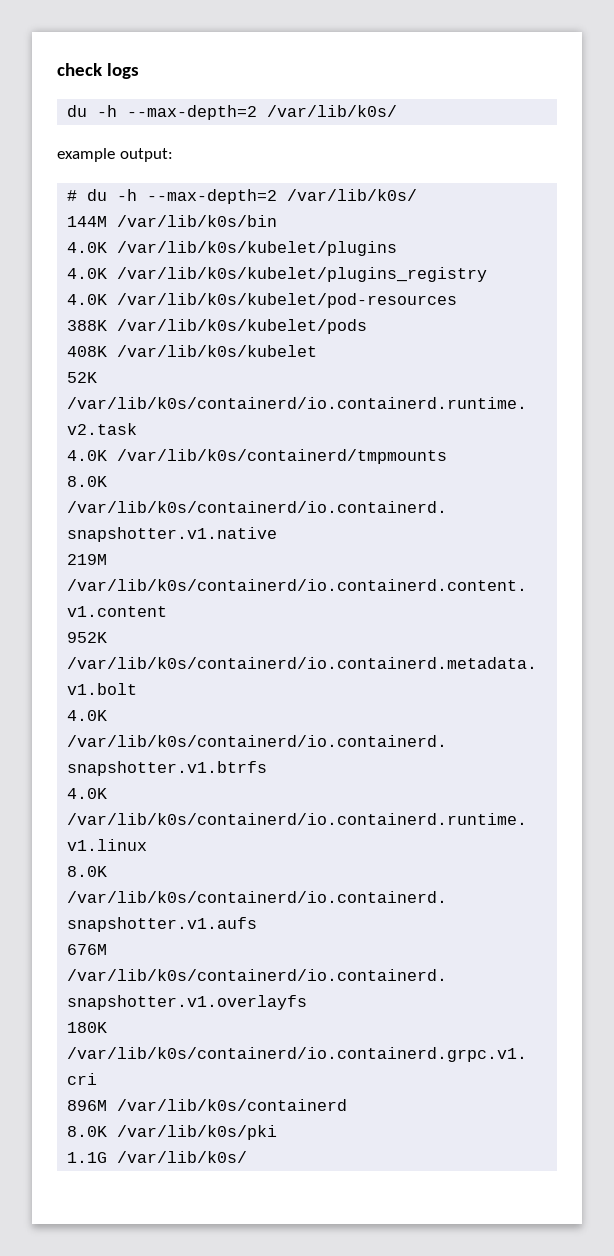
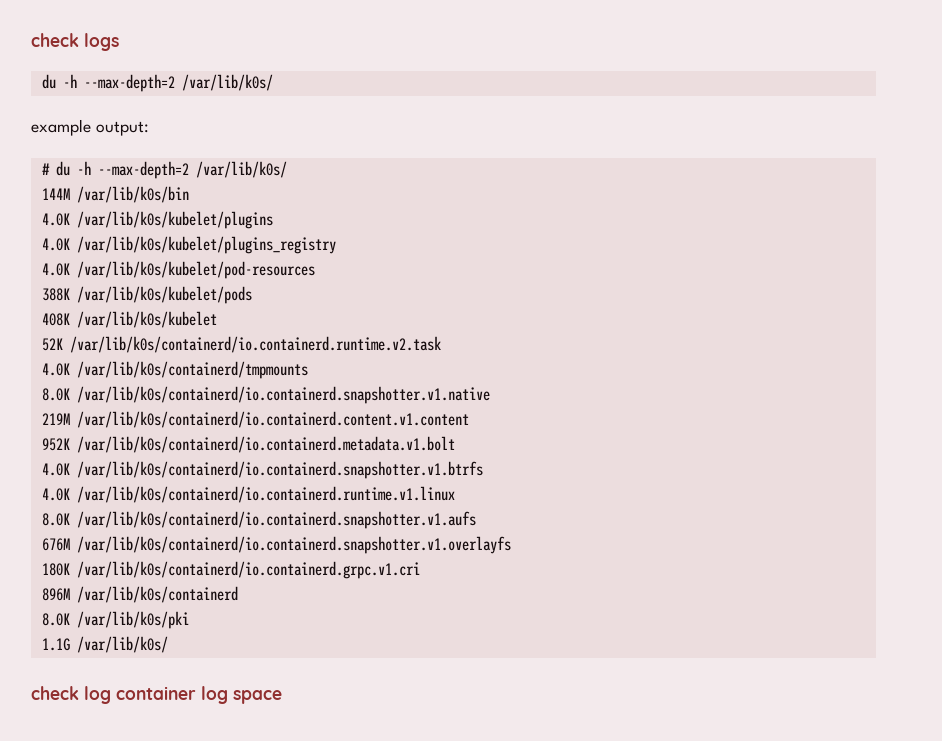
(248, 1157) none -> [31,686,282,704] // check log container log space

